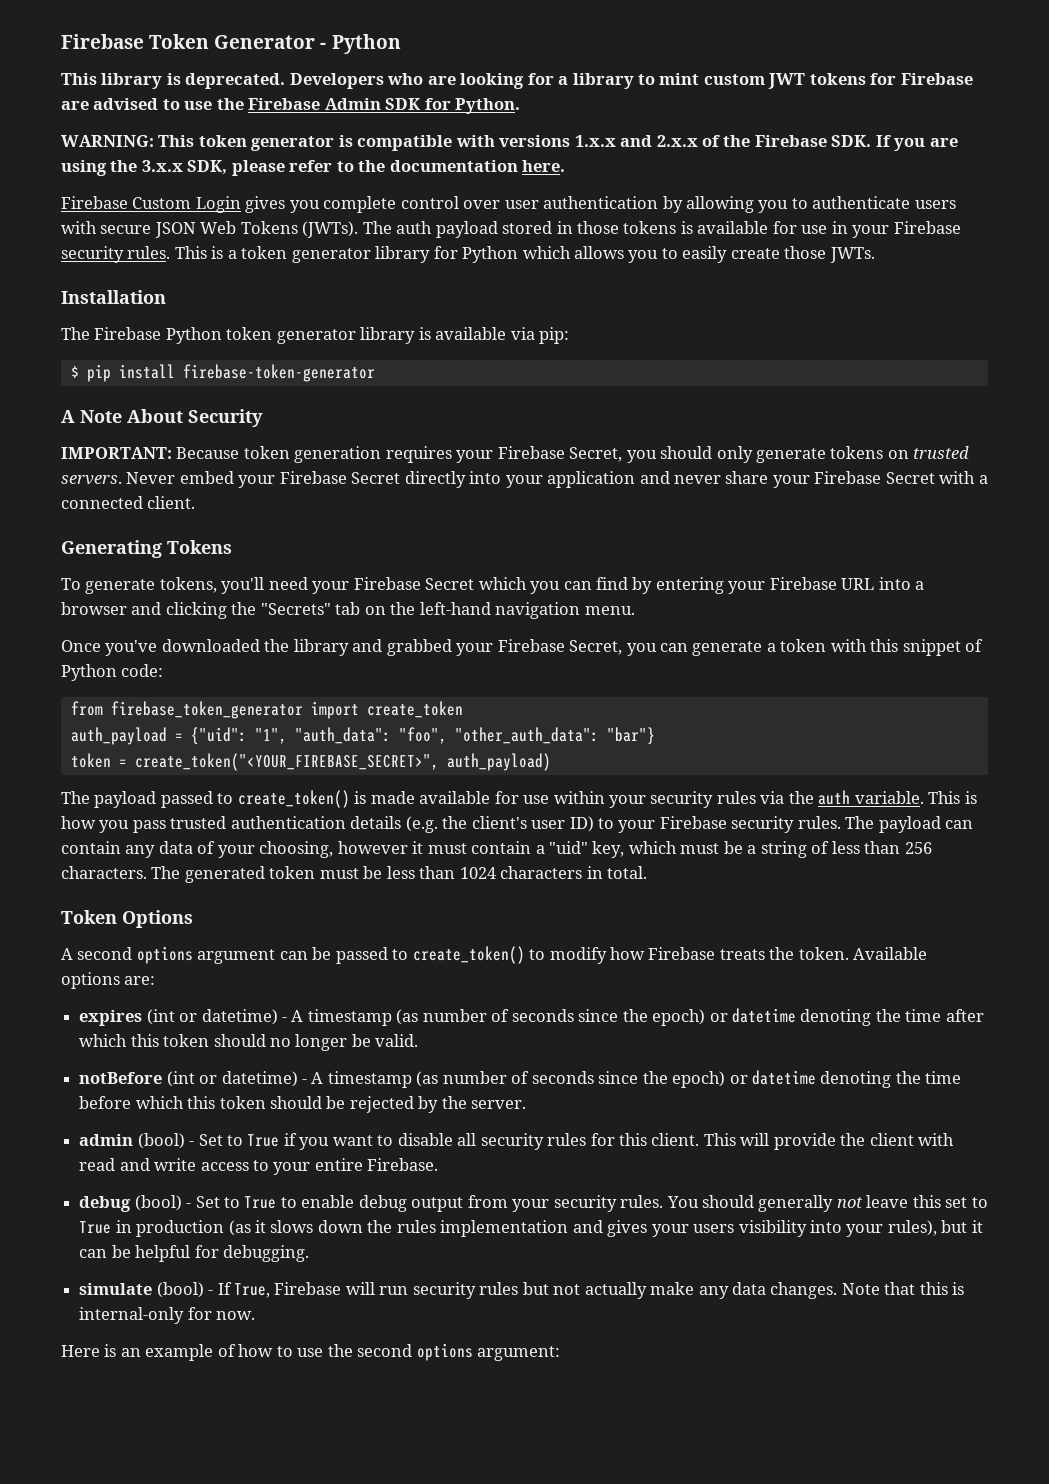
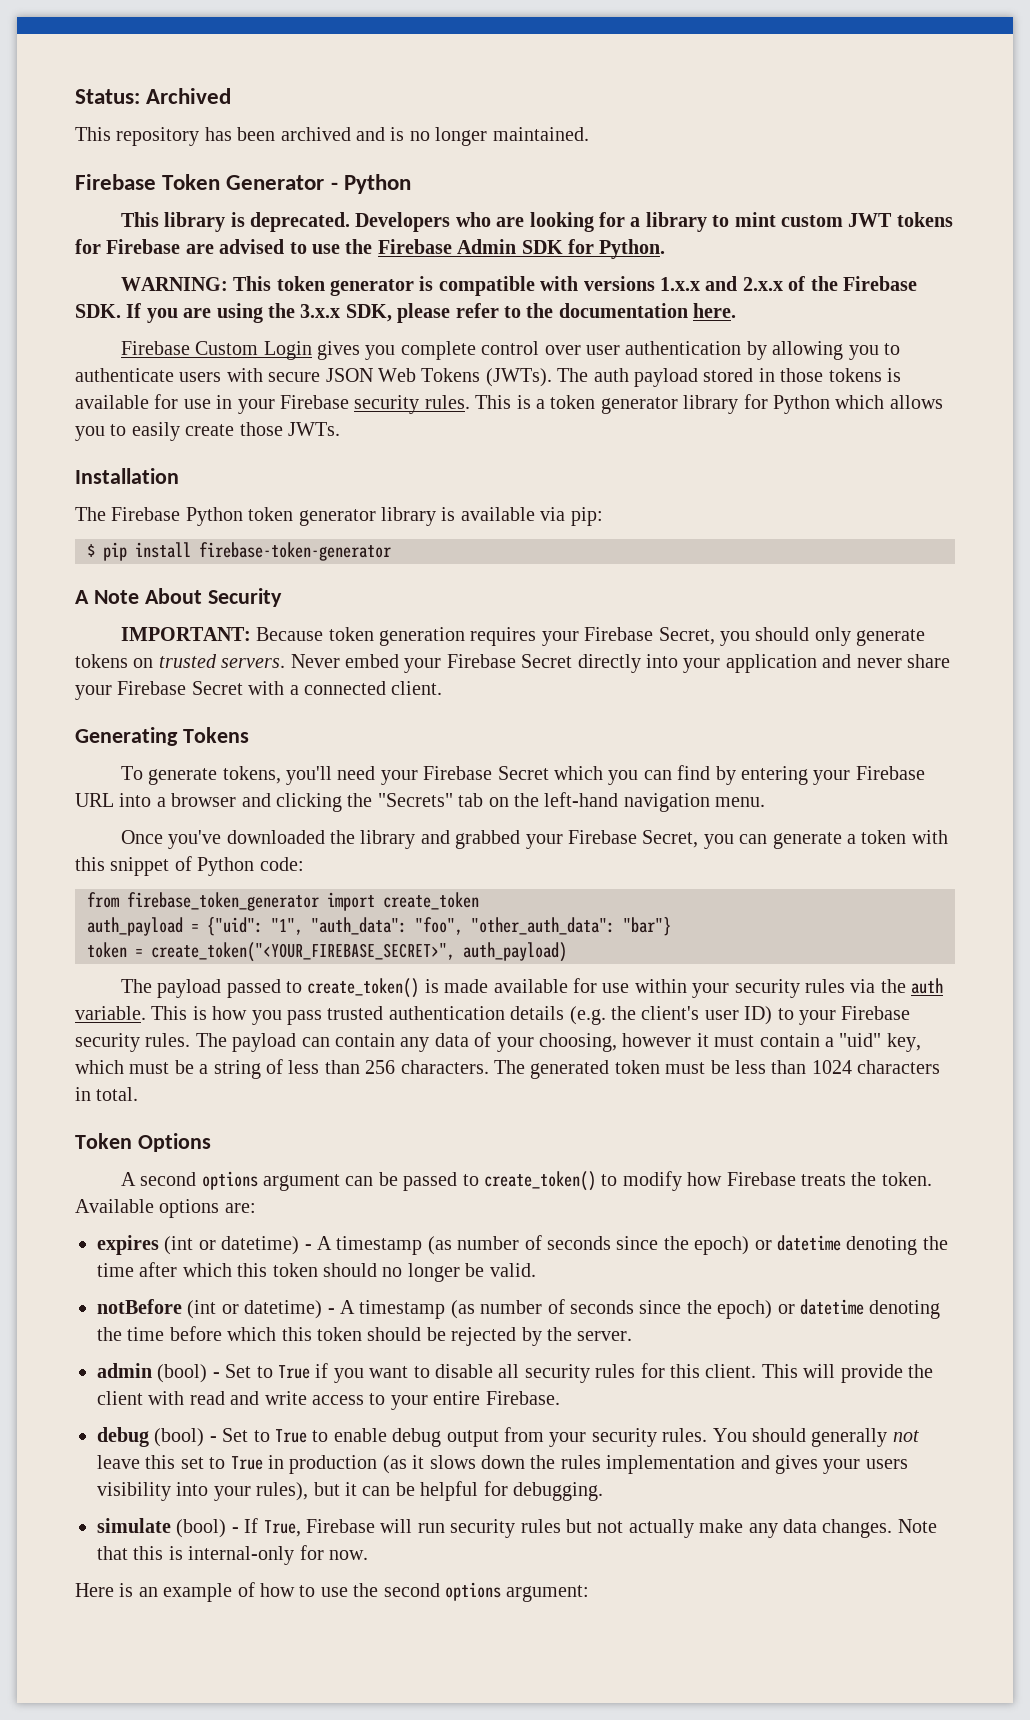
(61, 41) none -> [75,88,232,104] [75,127,589,146] Status: Archived // This repository has been archived and is no longer maintained. //

